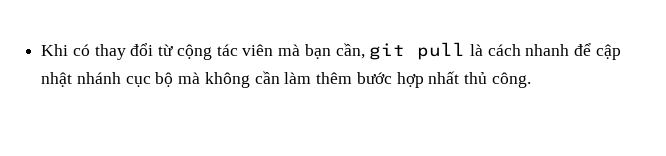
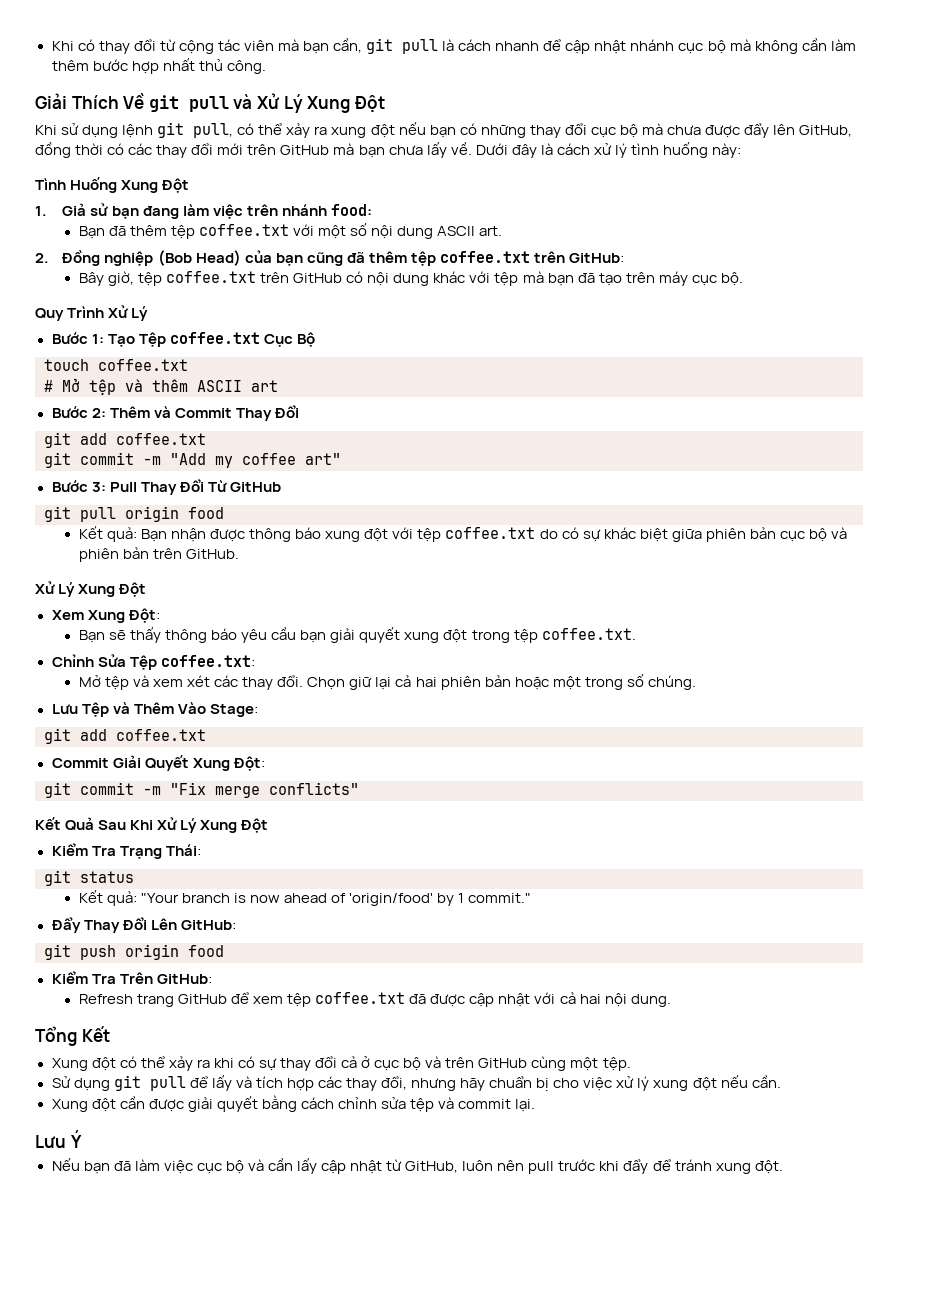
(531, 80) none -> [35,93,385,113] [35,122,853,138] [35,142,742,158] [35,177,190,193] [35,203,372,219] [78,223,503,239] [35,250,625,266] [78,271,743,286] [35,305,149,321] [51,332,315,347] [44,359,188,371] [44,378,278,395] [51,405,299,421] [44,432,206,448] [44,452,341,468] [51,479,281,495] [44,506,224,522] [78,526,848,542] [78,547,240,562] [35,581,147,597] [51,608,160,623] [78,627,636,643] [51,654,255,670] [78,674,696,690] [51,702,258,717] [44,728,206,744] [51,755,265,771] [44,782,359,798] [35,817,269,833] [51,843,201,859] [44,870,134,886] [78,890,532,906] [51,917,236,933] [44,944,224,960] [51,971,212,984] [78,992,671,1007] [35,1026,110,1046] [51,1055,631,1071] [51,1075,781,1092] [51,1095,536,1112] [35,1130,82,1148] [51,1158,783,1174] // Giải Thích Về git pull và Xử Lý Xung Đột // Khi sử dụng lệnh git pull, có thể xảy ra xung đột nếu bạn có những thay đổi cục bộ mà chưa được đẩy lên GitHub, đồng thời có các thay đổi mới trên GitHub mà bạn chưa lấy về. Dưới đây là cách xử lý tình huống này: // Tình Huống Xung Đột // 1. Giả sử bạn đang làm việc trên nhánh food: // Bạn đã thêm tệp coffee.txt với một số nội dung ASCII art. // 2. Đồng nghiệp (Bob Head) của bạn cũng đã thêm tệp coffee.txt trên GitHub: // Bây giờ, tệp coffee.txt trên GitHub có nội dung khác với tệp mà bạn đã tạo trên máy cục bộ. // Quy Trình Xử Lý // Bước 1: Tạo Tệp coffee.txt Cục Bộ // touch coffee.txt // # Mở tệp và thêm ASCII art // Bước 2: Thêm và Commit Thay Đổi // git add coffee.txt // git commit -m "Add my coffee art" // Bước 3: Pull Thay Đổi Từ GitHub // git pull origin food // Kết quả: Bạn nhận được thông báo xung đột với tệp coffee.txt do có sự khác biệt giữa phiên bản cục bộ và phiên bản trên GitHub. // Xử Lý Xung Đột // Xem Xung Đột: // Bạn sẽ thấy thông báo yêu cầu bạn giải quyết xung đột trong tệp coffee.txt. // Chỉnh Sửa Tệp coffee.txt: // Mở tệp và xem xét các thay đổi. Chọn giữ lại cả hai phiên bản hoặc một trong số chúng. // Lưu Tệp và Thêm Vào Stage: // git add coffee.txt // Commit Giải Quyết Xung Đột: // git commit -m "Fix merge conflicts" // Kết Quả Sau Khi Xử Lý Xung Đột // Kiểm Tra Trạng Thái: // git status // Kết quả: "Your branch is now ahead of 'origin/food' by 1 commit." // Đẩy Thay Đổi Lên GitHub: // git push origin food // Kiểm Tra Trên GitHub: // Refresh trang GitHub để xem tệp coffee.txt đã được cập nhật với cả hai nội dung. // Tổng Kết // Xung đột có thể xảy ra khi có sự thay đổi cả ở cục bộ và trên GitHub cùng một tệp. // Sử dụng git pull để lấy và tích hợp các thay đổi, nhưng hãy chuẩn bị cho việc xử lý xung đột nếu cần. // Xung đột cần được giải quyết bằng cách chỉnh sửa tệp và commit lại. // Lưu Ý // Nếu bạn đã làm việc cục bộ và cần lấy cập nhật từ GitHub, luôn nên pull trước khi đẩy để tránh xung đột.

